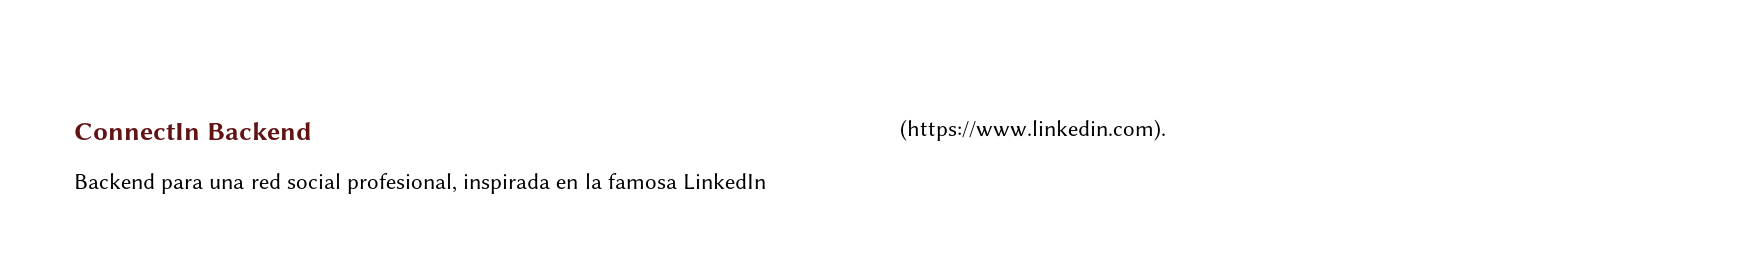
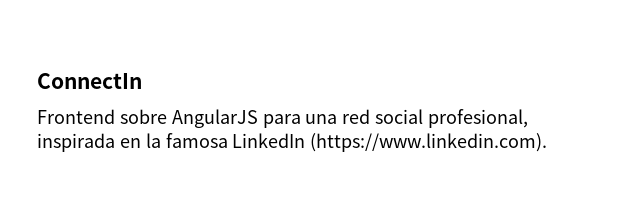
[207,122,313,140] [74,173,155,189] Backend // Backend -> [37,109,258,128] // Frontend sobre AngularJS

